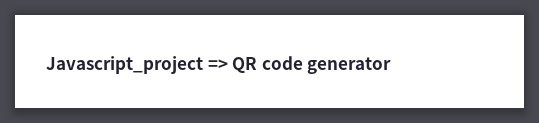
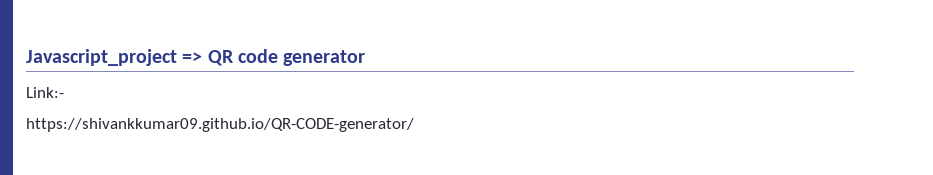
(392, 65) none -> [26,87,64,98] [26,118,414,132] // Link:- // https://shivankkumar09.github.io/QR-CODE-generator/

